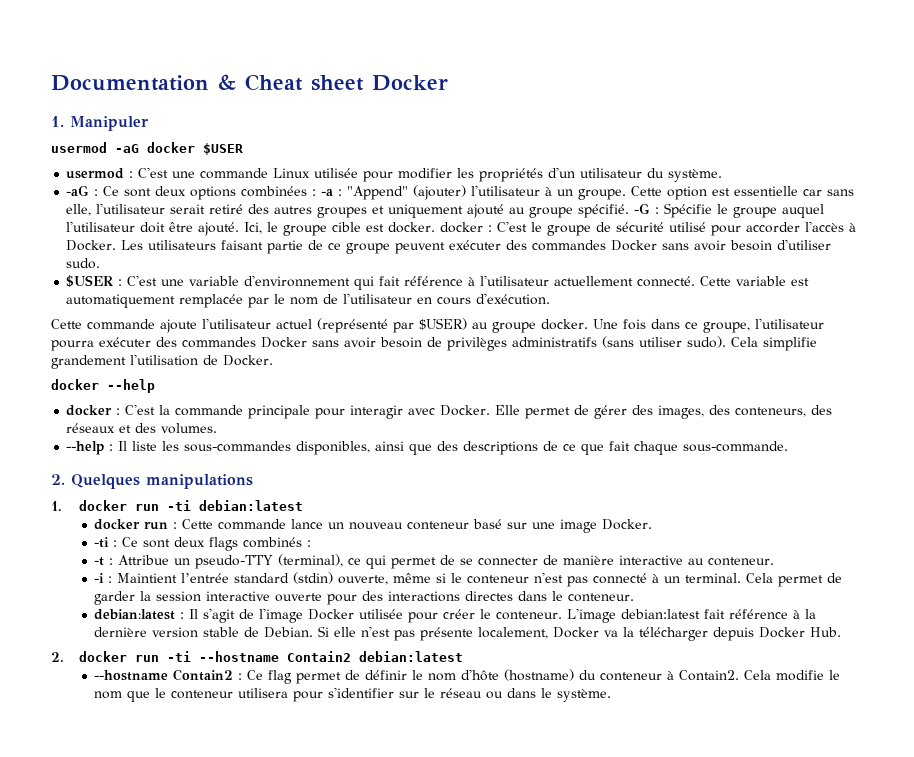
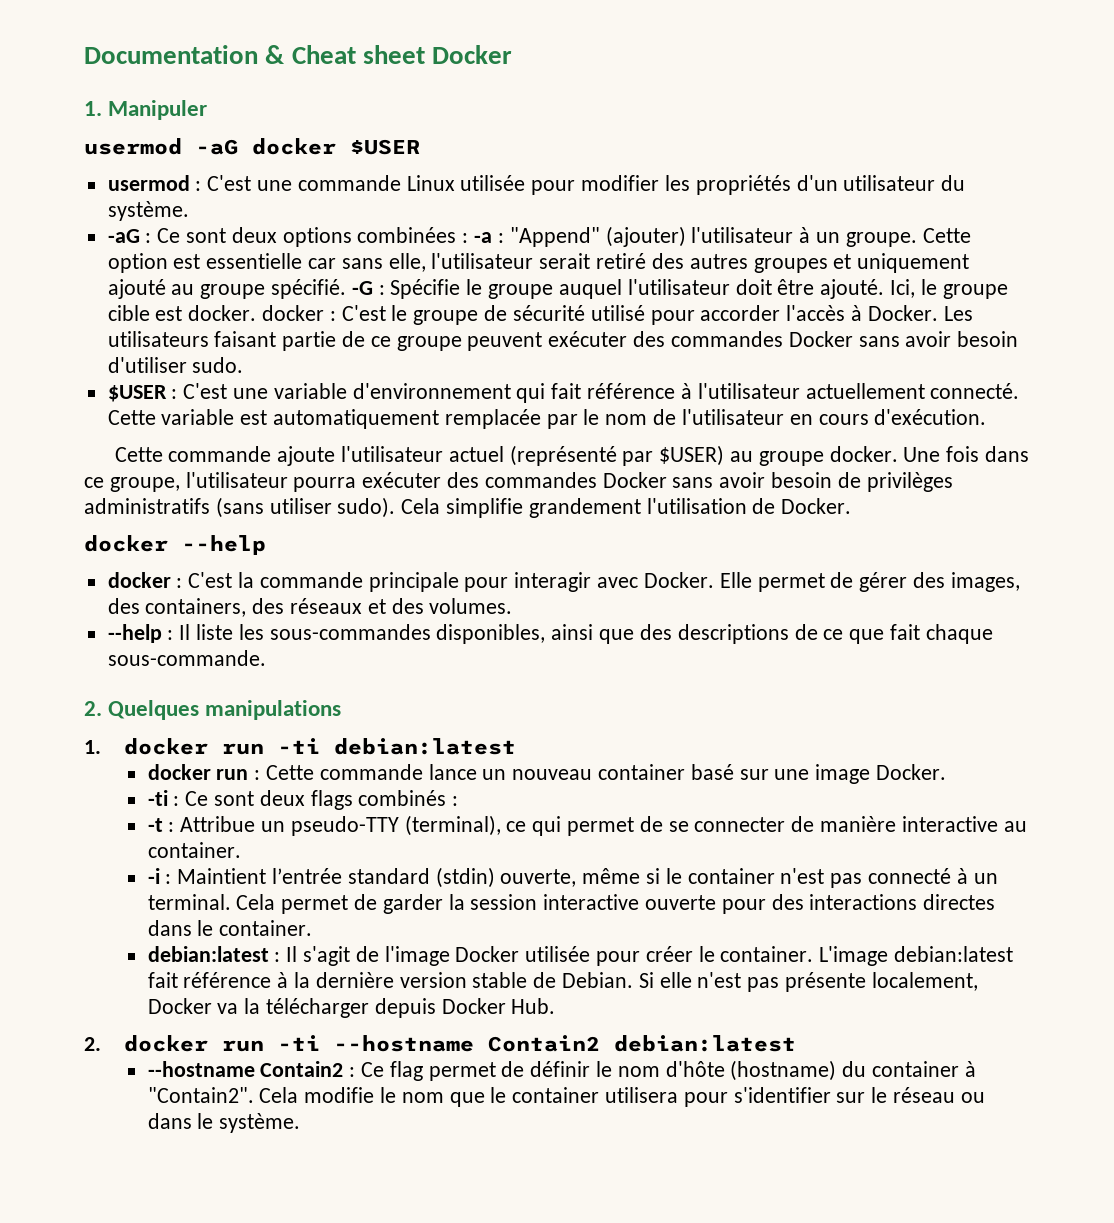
[735,407,807,417] conteneurs, -> [145,598,247,617] containers,
[407,521,470,530] conteneur -> [597,764,685,780] container
[708,557,775,566] conteneur. -> [147,842,241,858] container.
[467,575,530,584] conteneur -> [687,868,775,884] container
[568,593,635,602] conteneur. -> [219,920,313,936] container.
[496,611,563,620] conteneur. -> [720,946,814,962] container.
[600,670,740,681] conteneur à Contain2. -> [871,1061,976,1077] [147,1087,254,1103] container à "Contain2".
[171,690,234,699] conteneur -> [512,1087,600,1103] container

